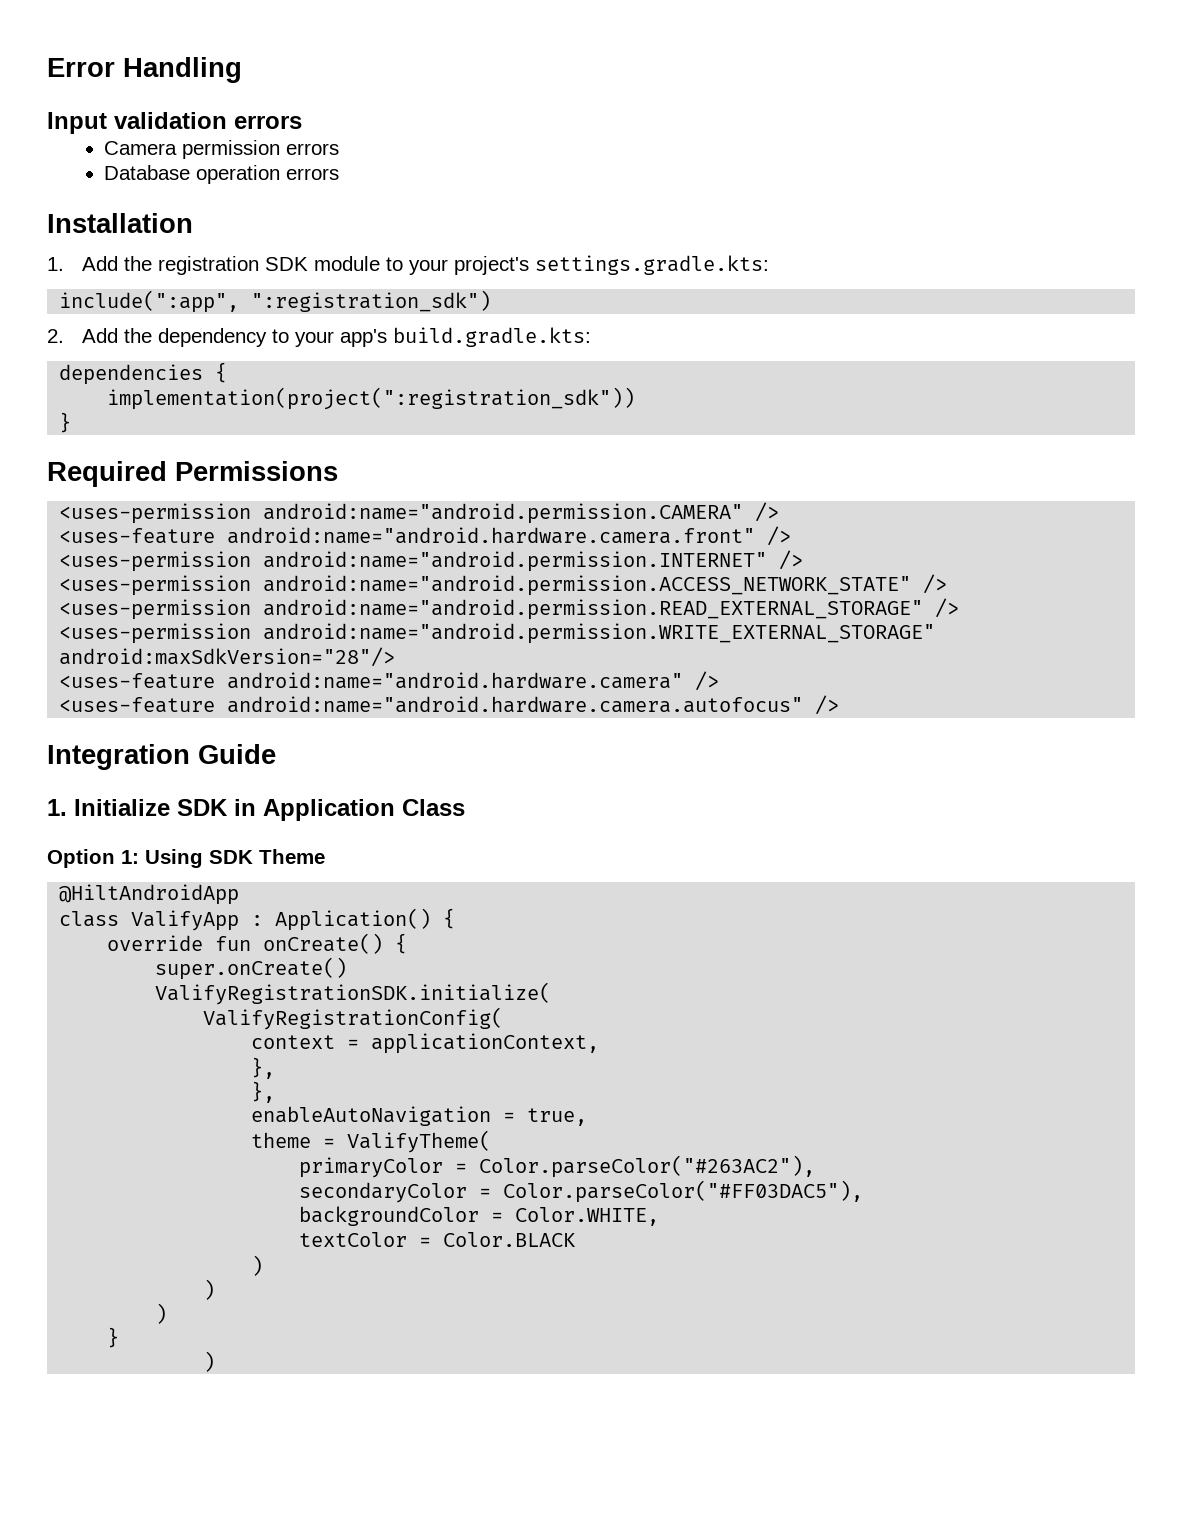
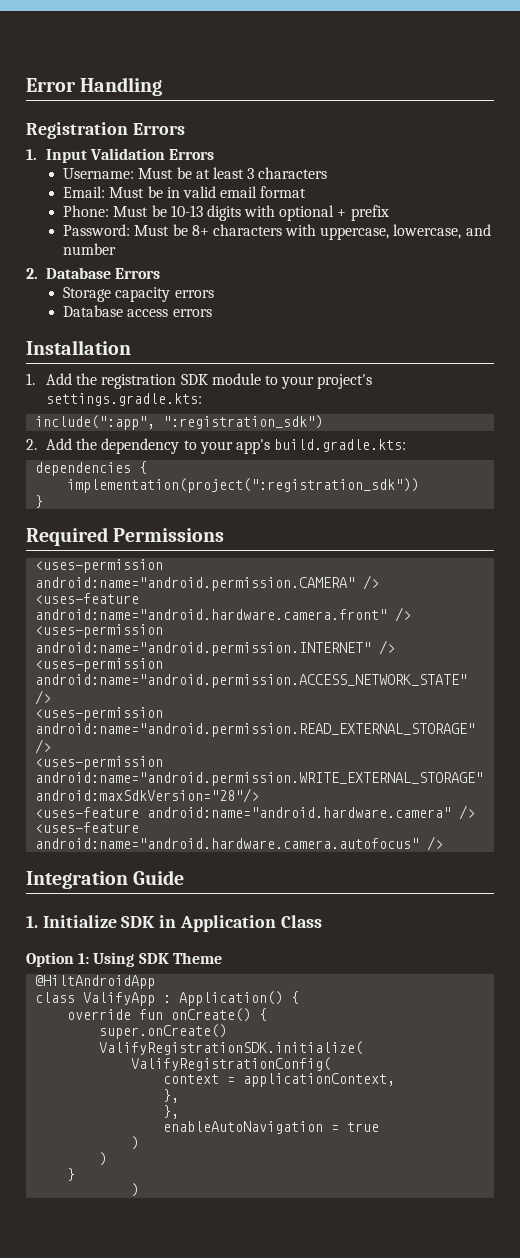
[47,112,302,134] [104,140,281,159] Input validation errors // Camera permission -> [26,122,185,139] [26,148,215,163] [63,167,328,179] [63,186,307,198] [63,205,389,221] [63,224,491,240] [63,243,117,255] [26,267,161,279] [63,287,171,302] Registration Errors // 1. Input Validation Errors // Username: Must be at least 3 characters // Email: Must be in valid email format // Phone: Must be 10-13 digits with optional + prefix // Password: Must be 8+ characters with uppercase, lowercase, and number // 2. Database Errors // Storage capacity
[196,165,281,184] operation -> [127,309,169,317] access
[527,1108,588,1126] [251,1130,492,1153] [299,1155,816,1178] [299,1180,864,1203] [299,1206,660,1226] [299,1232,577,1247] [251,1255,264,1276] true, // theme = ValifyTheme( // primaryColor = Color.parseColor("#263AC2"), // secondaryColor = Color.parseColor("#FF03DAC5"), // backgroundColor = Color.WHITE, // textColor = Color.BLACK // ) -> [347,1122,380,1132] true

